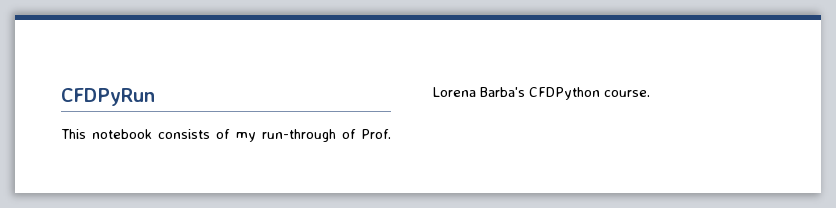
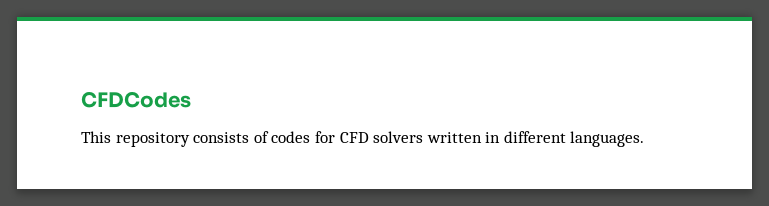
[61,88,155,106] CFDPyRun -> [81,91,191,108] CFDCodes
[92,129,153,139] notebook -> [115,132,190,147] repository
[235,129,391,142] [433,87,650,100] my run-through of Prof. Lorena Barba's CFDPython course. -> [271,131,645,147] codes for CFD solvers written in different languages.

